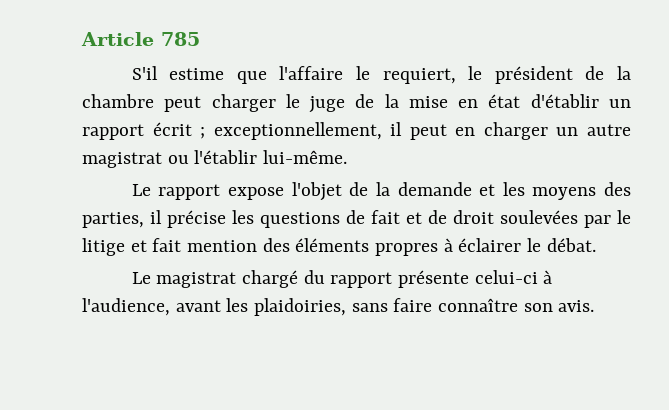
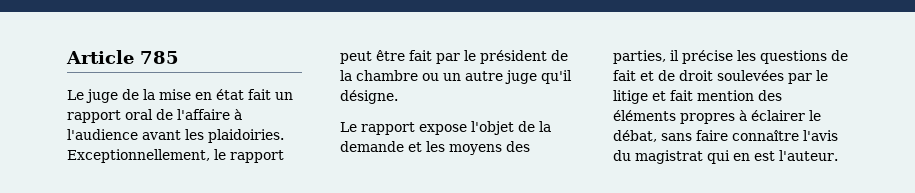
[131,66,631,84] [82,94,300,112] S'il estime que l'affaire le requiert, le président de la chambre peut charger le -> [67,90,84,100] Le
[530,94,599,108] d'établir -> [248,89,271,100] fait
[152,122,631,140] [82,150,348,168] écrit ; exceptionnellement, il peut en charger un autre magistrat ou l'établir lui-même. -> [125,109,242,120] [67,129,284,143] [67,149,284,163] [340,50,568,64] [340,70,572,84] [340,90,398,104] oral de l'affaire à l'audience avant les plaidoiries. Exceptionnellement, le rapport peut être fait par le président de la chambre ou un autre juge qu'il désigne.
[546,238,596,252] [131,270,553,288] [82,298,595,316] débat. // Le magistrat chargé du rapport présente celui-ci à l'audience, avant les plaidoiries, sans faire connaître son avis. -> [613,130,838,142] [613,150,838,164] débat, sans faire connaître l'avis du magistrat qui en est l'auteur.

